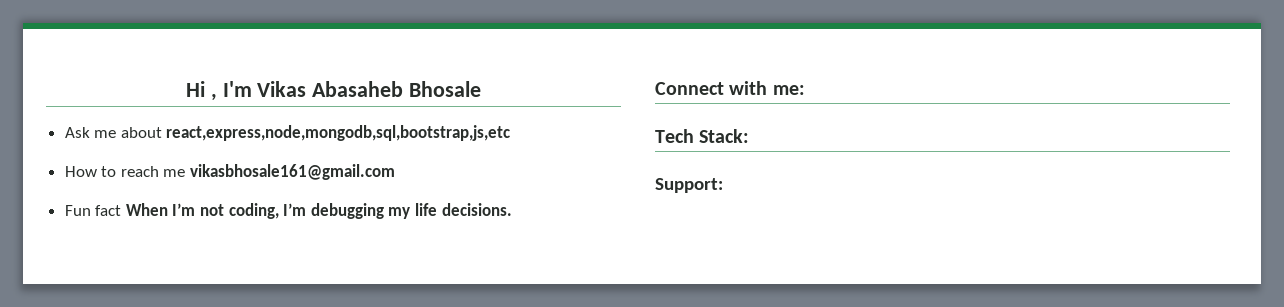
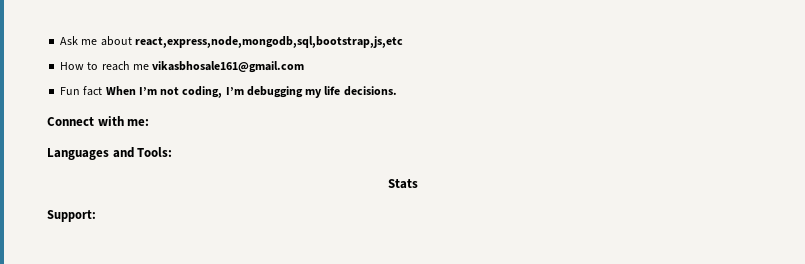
[185,81,482,101] Hi , I'm Vikas Abasaheb Bhosale // -> (60, 40) none
[655,129,750,143] Tech Stack: -> [47,147,173,160] [387,179,418,189] Languages and Tools: // Stats

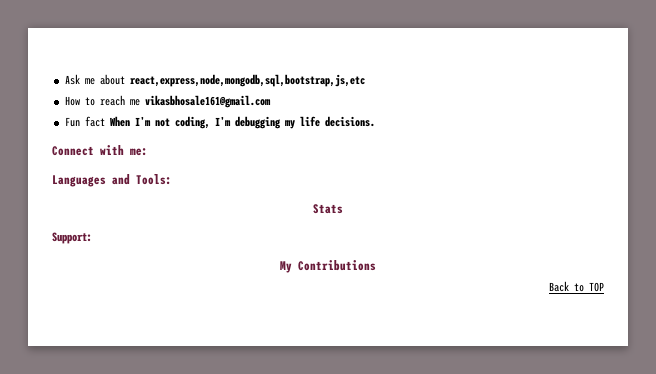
(96, 216) none -> [280,260,376,273] [549,281,604,292] // My Contributions // Back to TOP

